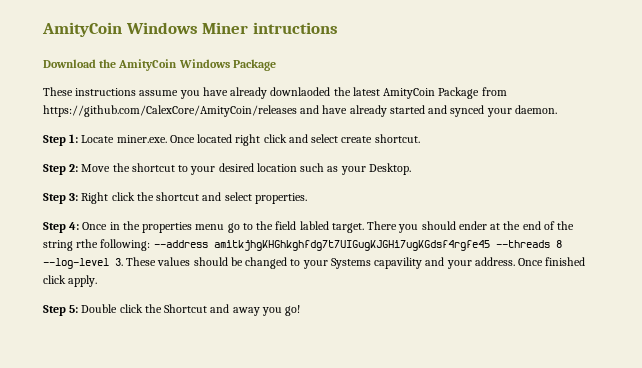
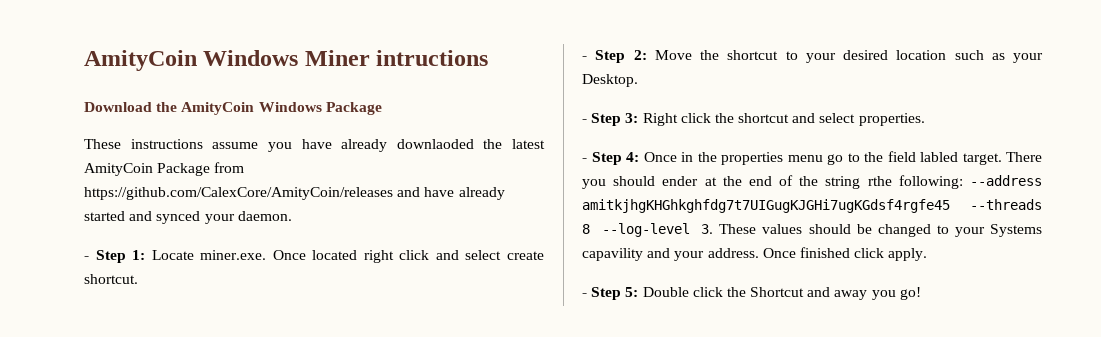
(557, 109) none -> [84,256,89,260] -
(420, 138) none -> [582,56,587,60] -
(411, 169) none -> [582,119,587,123] -
(307, 198) none -> [582,158,587,162] -
(98, 281) none -> [582,293,587,297] -

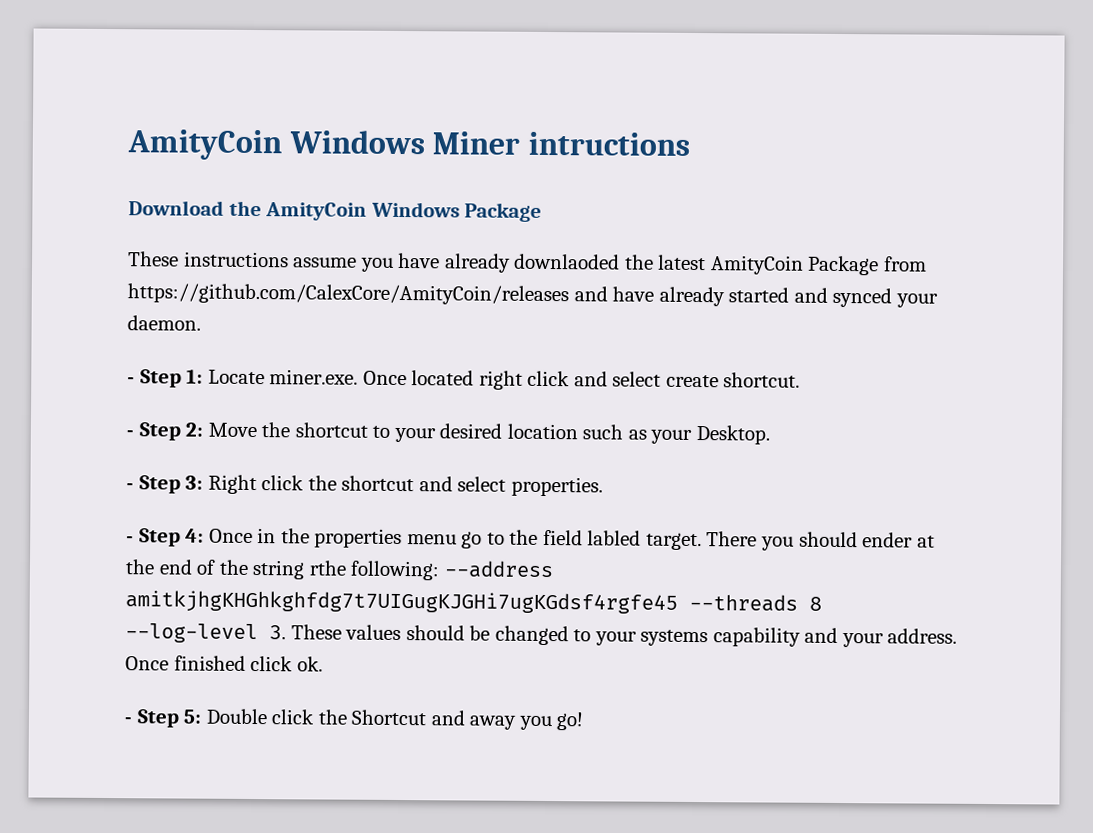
[990,224,1042,237] [582,248,643,261] Systems capavility -> [640,627,801,647] systems capability
[888,248,928,261] apply. -> [296,656,323,672] ok.

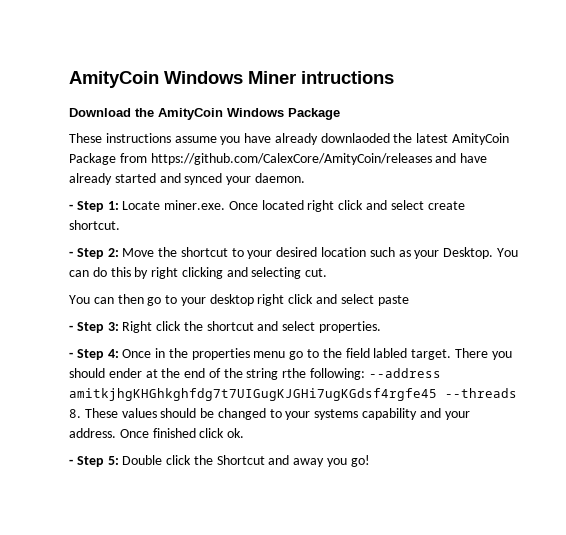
(770, 435) none -> [496,248,518,257] [69,267,328,279] [69,294,409,306] You can do this by right clicking and selecting cut. // You can then go to your desktop right click and select paste
[809,596,822,611] [125,623,286,644] 8 --log-level 3. -> [69,409,81,418] 8.

